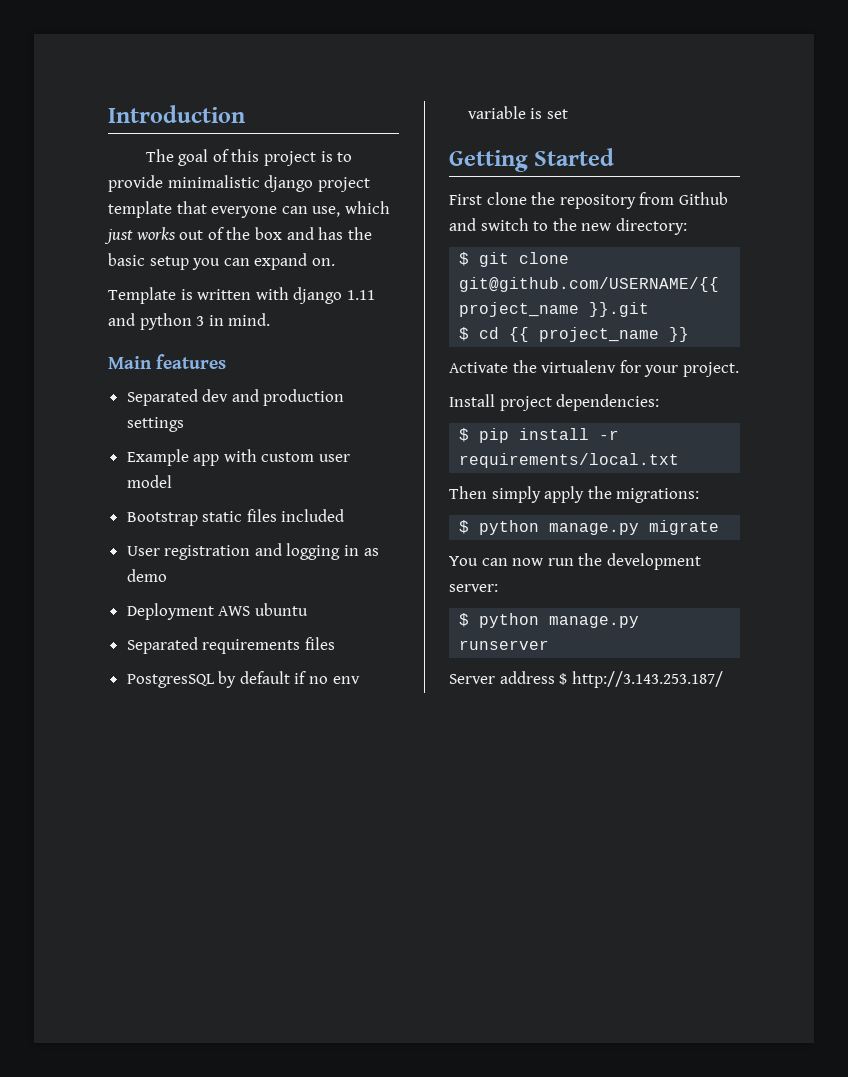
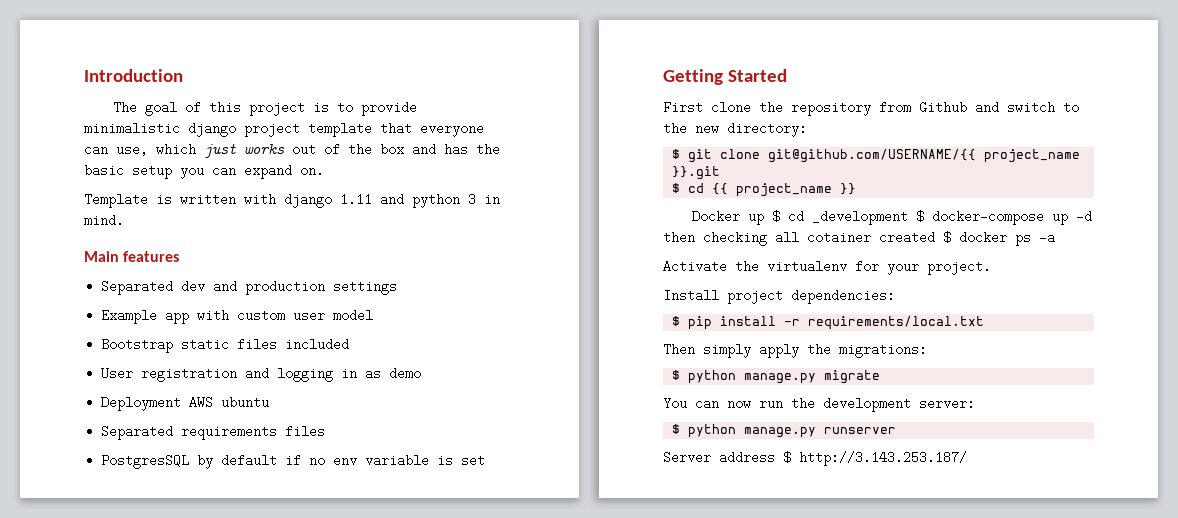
(690, 334) none -> [691,210,1092,225] [663,231,1055,246] // Docker up $ cd _development $ docker-compose up -d then checking all cotainer created $ docker ps -a

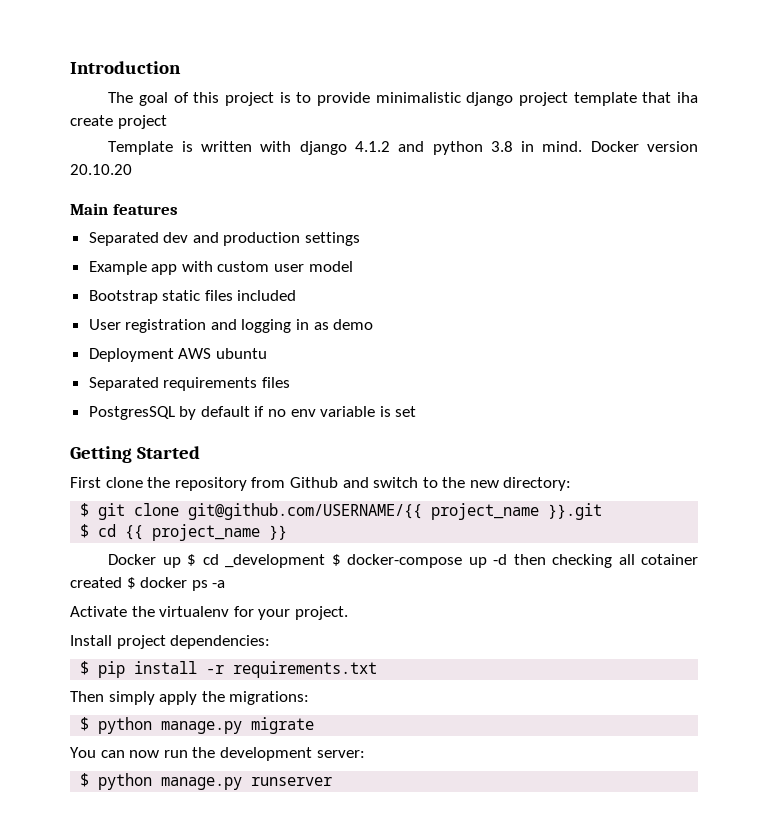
[420,122,484,137] [84,143,500,158] [84,164,324,179] everyone can use, which just works out of the box and has the basic setup you can expand on. -> [676,92,698,103] [70,115,167,129] iha create project
[340,193,372,206] 1.11 -> [354,141,390,152] 4.1.2
[468,193,476,206] 3 -> [490,141,513,152] 3.8
(124, 220) none -> [590,141,698,152] [70,164,132,175] Docker version 20.10.20
[808,316,985,330] requirements/local.txt -> [233,661,378,678] requirements.txt
[663,451,967,466] // Server address $ http://3.143.253.187/ -> (333, 781) none

